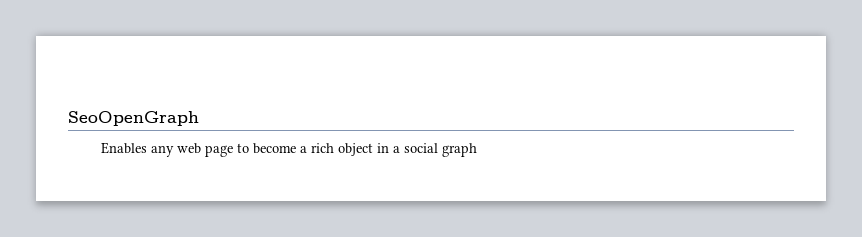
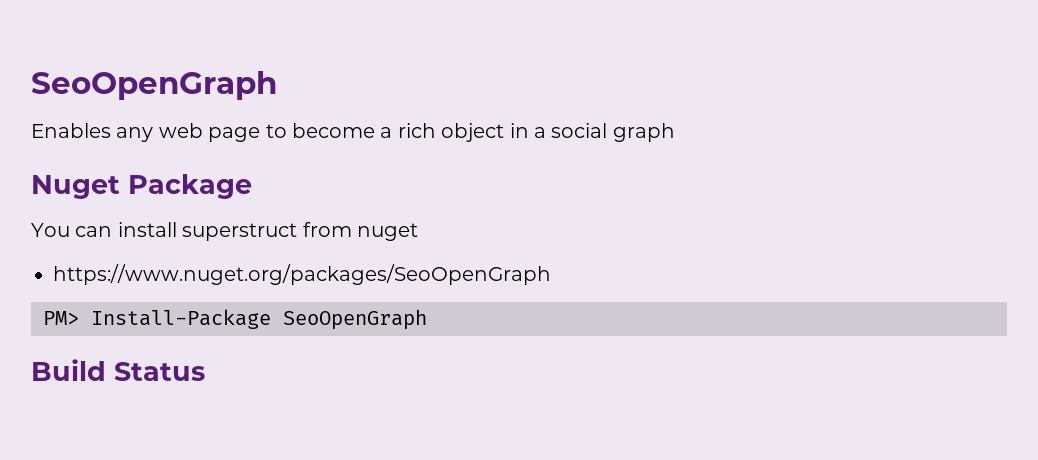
(478, 150) none -> [31,174,252,199] [31,222,418,241] [53,264,551,285] [43,309,427,330] [31,359,205,381] // Nuget Package // You can install superstruct from nuget // https://www.nuget.org/packages/SeoOpenGraph // PM> Install-Package SeoOpenGraph // Build Status

